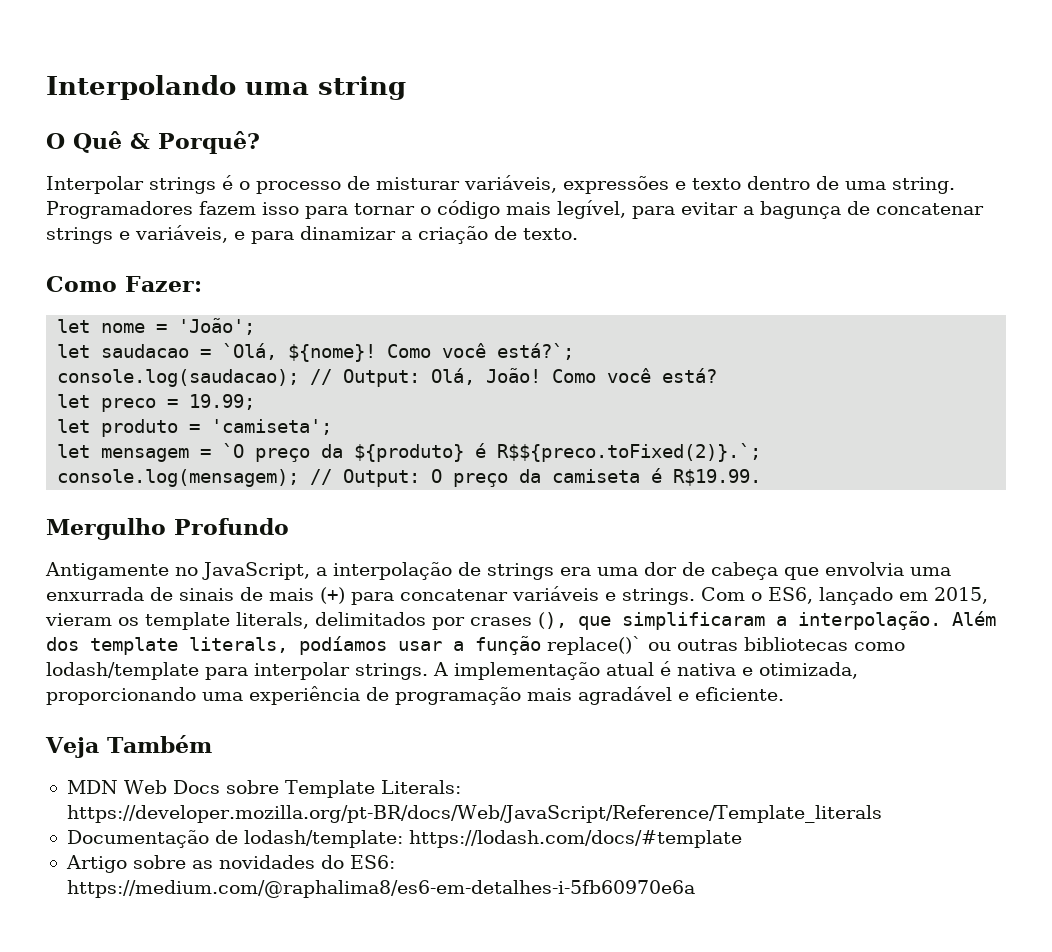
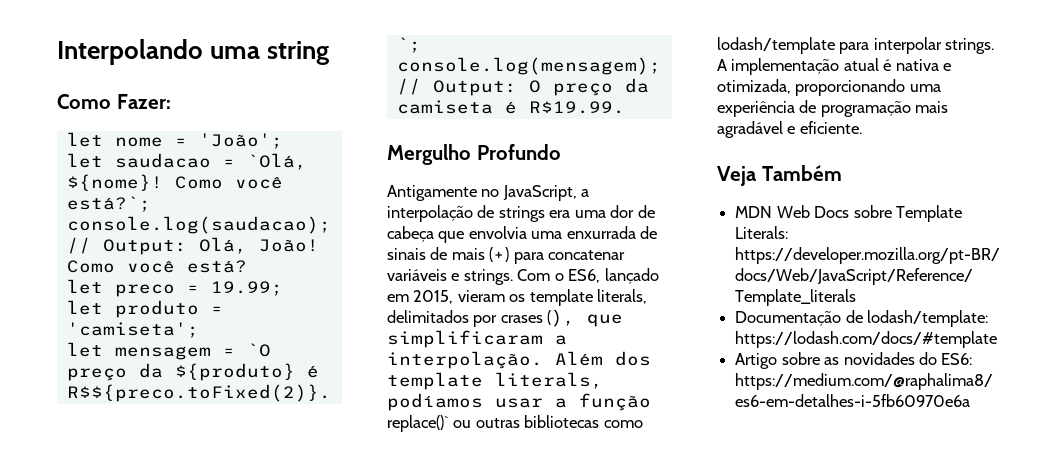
[46,131,260,154] [46,175,955,194] [46,200,984,219] [46,225,578,244] // O Quê & Porquê? // Interpolar strings é o processo de misturar variáveis, expressões e texto dentro de uma string. Programadores fazem isso para tornar o código mais legível, para evitar a bagunça de concatenar strings e variáveis, e para dinamizar a criação de texto. -> (330, 53) none

